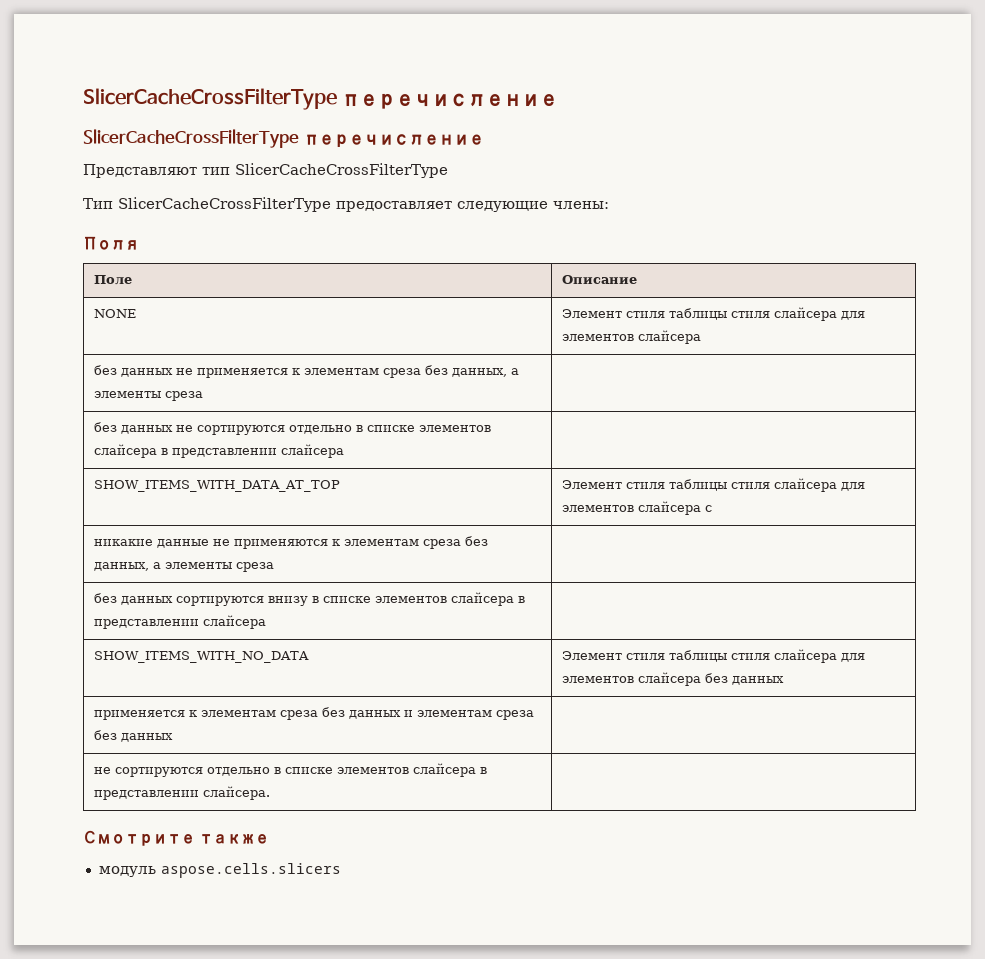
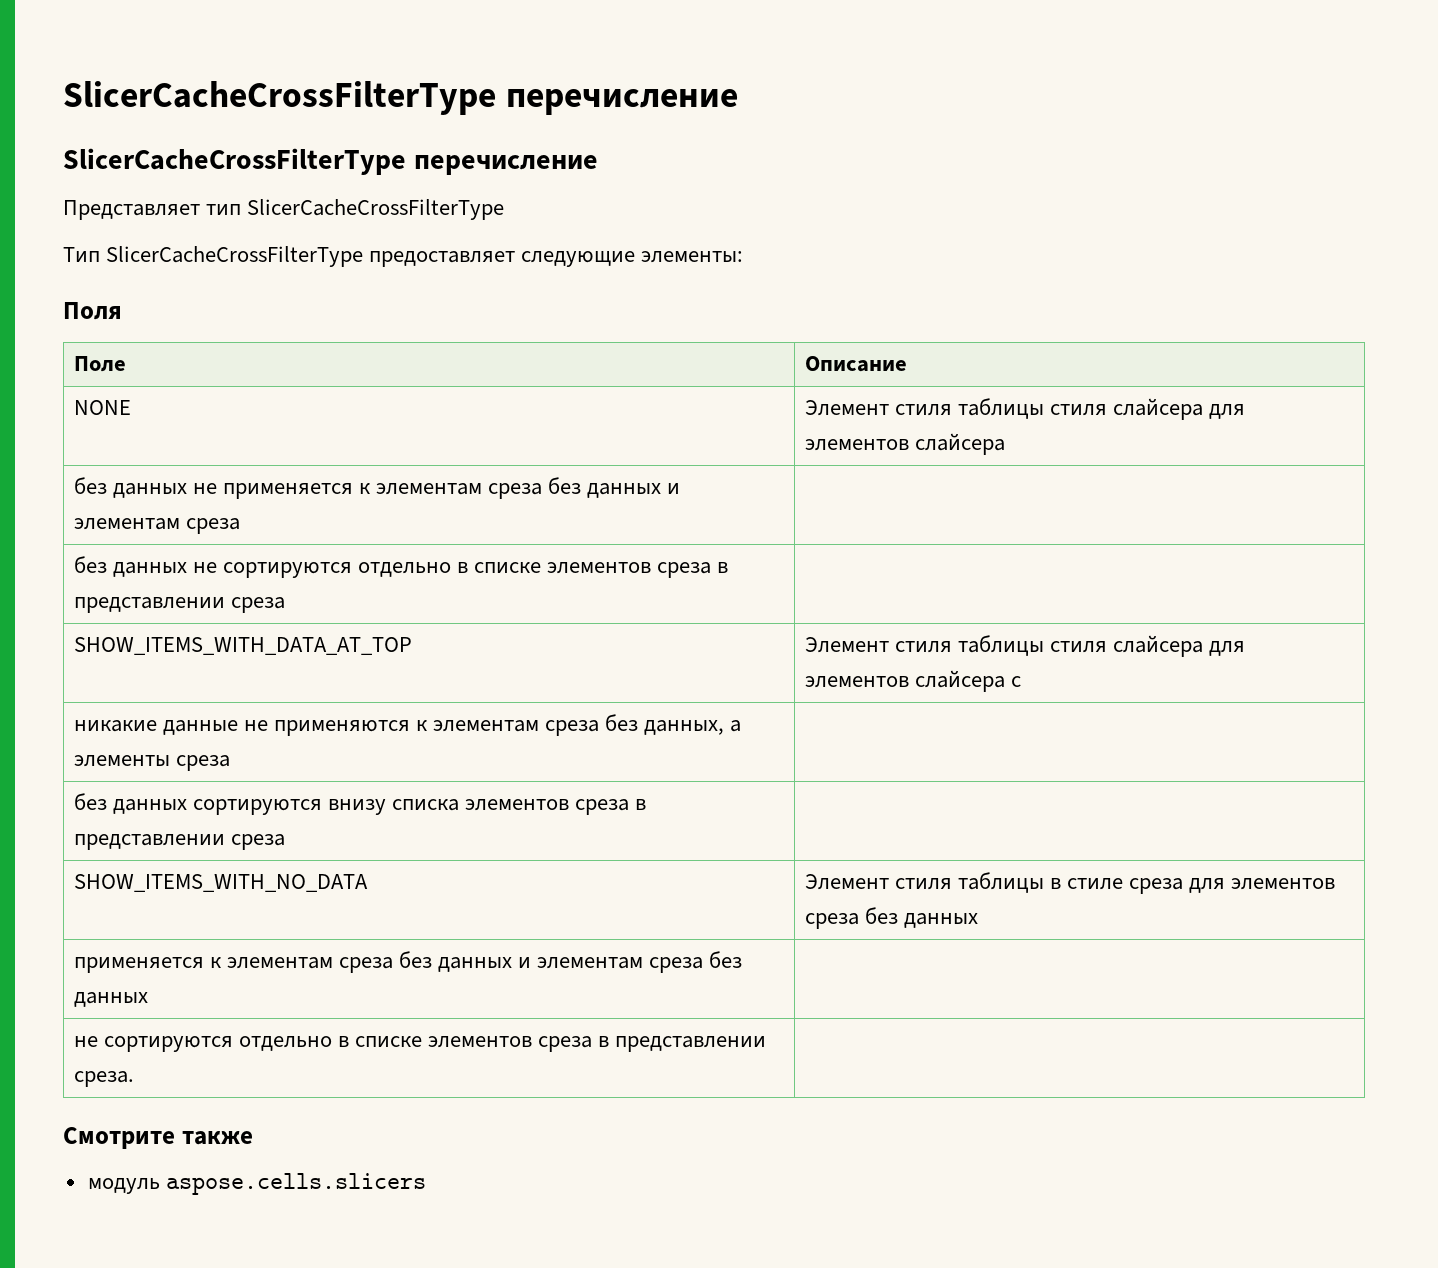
[83,164,197,178] Представляют -> [63,200,200,220] Представляет
[553,201,609,209] члены: -> [641,251,744,263] элементы:
[451,368,519,377] [93,391,161,398] данных, а элементы -> [587,483,681,498] [73,518,180,530] данных и элементам
[93,444,344,458] слайсера в представлении слайсера -> [657,562,729,578] [73,597,285,613] среза в представлении среза
[311,592,525,606] [93,615,266,629] в списке элементов слайсера в представлении слайсера -> [391,799,647,815] [73,834,285,850] списка элементов среза в представлении среза
[730,649,865,663] [561,672,701,686] стиля слайсера для элементов слайсера -> [1049,878,1336,894] [804,913,859,929] в стиле среза для элементов среза
[412,763,487,777] [93,786,270,800] слайсера в представлении слайсера. -> [537,1036,767,1052] [73,1071,134,1087] среза в представлении среза.

